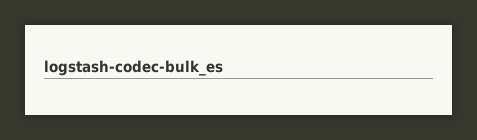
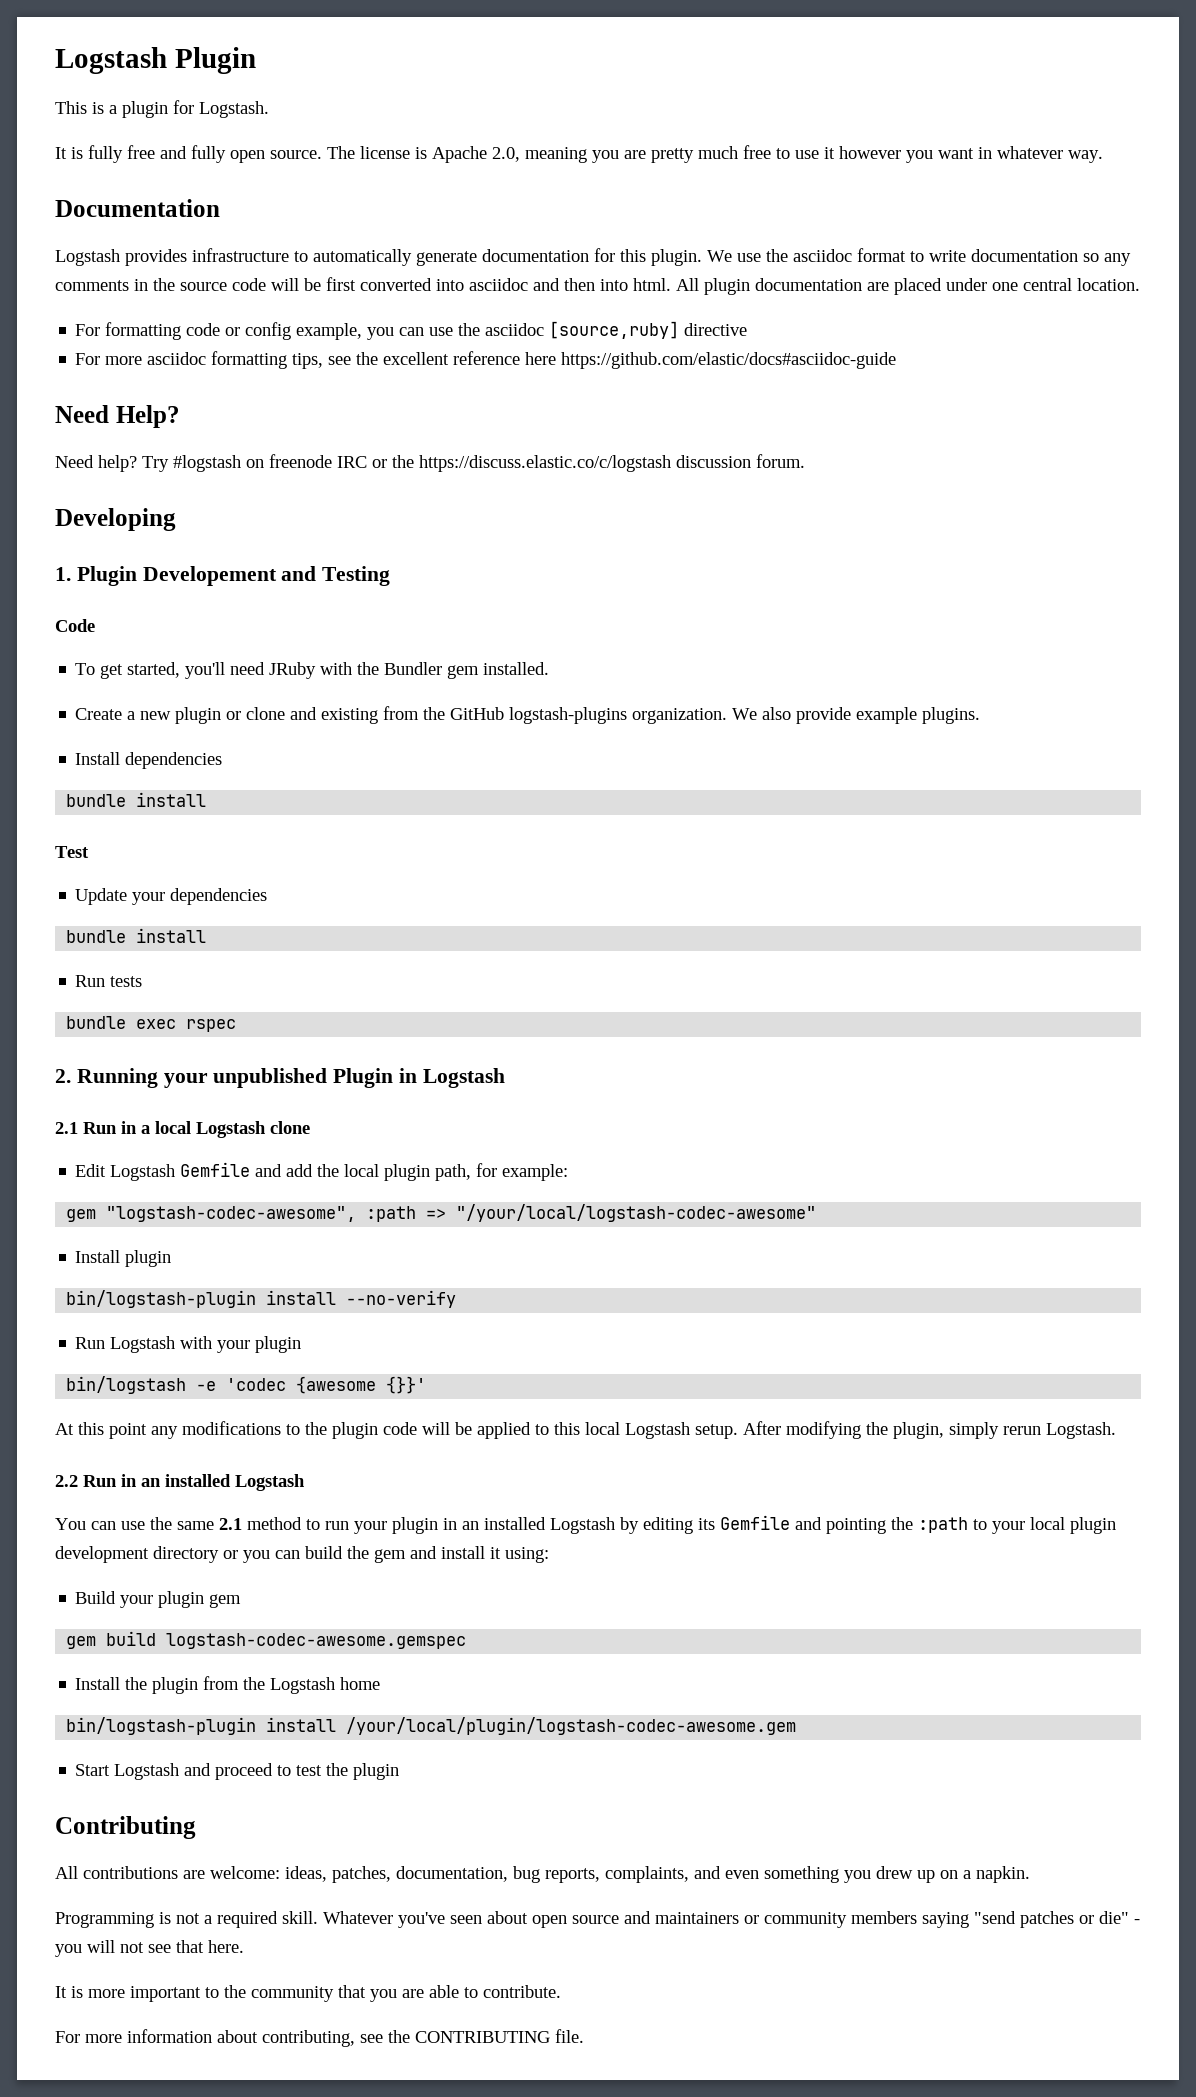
[44,60,223,76] logstash-codec-bulk_es -> [55,47,256,74] [55,100,269,118] [55,145,1103,163] [55,199,220,217] [55,248,1131,266] [55,277,1140,295] [75,321,748,340] [75,351,897,369] [55,405,180,428] [55,454,805,472] [55,508,176,531] [55,566,391,586] [55,619,95,632] [75,662,550,679] [75,706,981,724] [75,752,223,769] [66,792,207,807] [55,846,89,858] [75,888,268,905] [66,928,207,943] [75,975,143,987] [66,1016,237,1032] [55,1068,505,1088] [55,1121,310,1138] [75,1162,569,1181] [66,1204,817,1222] [75,1250,172,1267] [66,1290,457,1308] [75,1336,302,1353] [66,1376,427,1394] [55,1421,1116,1439] [55,1474,305,1491] [55,1515,1116,1534] [55,1546,549,1563] [75,1591,242,1608] [66,1631,467,1649] [75,1676,381,1694] [66,1717,797,1735] [75,1763,400,1780] [55,1816,196,1839] [55,1866,1030,1883] [55,1911,1140,1928] [55,1940,244,1957] [55,1985,561,2002] [55,2029,584,2047] Logstash Plugin // This is a plugin for Logstash. // It is fully free and fully open source. The license is Apache 2.0, meaning you are pretty much free to use it however you want in whatever way. // Documentation // Logstash provides infrastructure to automatically generate documentation for this plugin. We use the asciidoc format to write documentation so any comments in the source code will be first converted into asciidoc and then into html. All plugin documentation are placed under one central location. // For formatting code or config example, you can use the asciidoc [source,ruby] directive // For more asciidoc formatting tips, see the excellent reference here https://github.com/elastic/docs#asciidoc-guide // Need Help? // Need help? Try #logstash on freenode IRC or the https://discuss.elastic.co/c/logstash discussion forum. // Developing // 1. Plugin Developement and Testing // Code // To get started, you'll need JRuby with the Bundler gem installed. // Create a new plugin or clone and existing from the GitHub logstash-plugins organization. We also provide example plugins. // Install dependencies // bundle install // Test // Update your dependencies // bundle install // Run tests // bundle exec rspec // 2. Running your unpublished Plugin in Logstash // 2.1 Run in a local Logstash clone // Edit Logstash Gemfile and add the local plugin path, for example: // gem "logstash-codec-awesome", :path => "/your/local/logstash-codec-awesome" // Install plugin // bin/logstash-plugin install --no-verify // Run Logstash with your plugin // bin/logstash -e 'codec {awesome {}}' // At this point any modifications to the plugin code will be applied to this local Logstash setup. After modifying the plugin, simply rerun Logstash. // 2.2 Run in an installed Logstash // You can use the same 2.1 method to run your plugin in an installed Logstash by editing its Gemfile and pointing the :path to your local plugin development directory or you can build the gem and install it using: // Build your plugin gem // gem build logstash-codec-awesome.gemspec // Install the plugin from the Logstash home // bin/logstash-plugin install /your/local/plugin/logstash-codec-awesome.gem // Start Logstash and proceed to test the plugin // Contributing // All contributions are welcome: ideas, patches, documentation, bug reports, complaints, and even something you drew up on a napkin. // Programming is not a required skill. Whatever you've seen about open source and maintainers or community members saying "send patches or die" - you will not see that here. // It is more important to the community that you are able to contribute. // For more information about contributing, see the CONTRIBUTING file.

